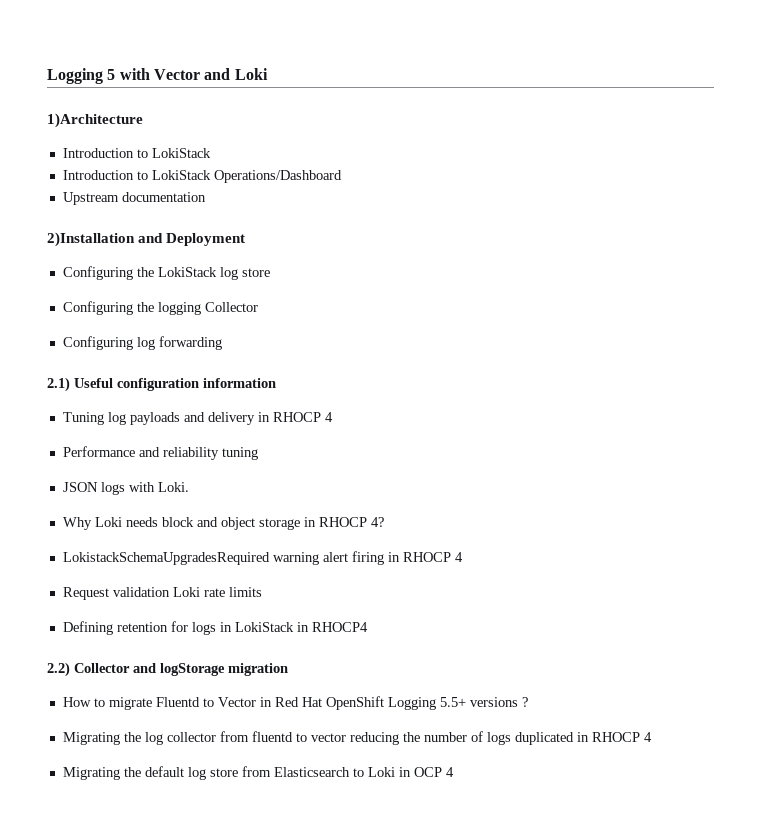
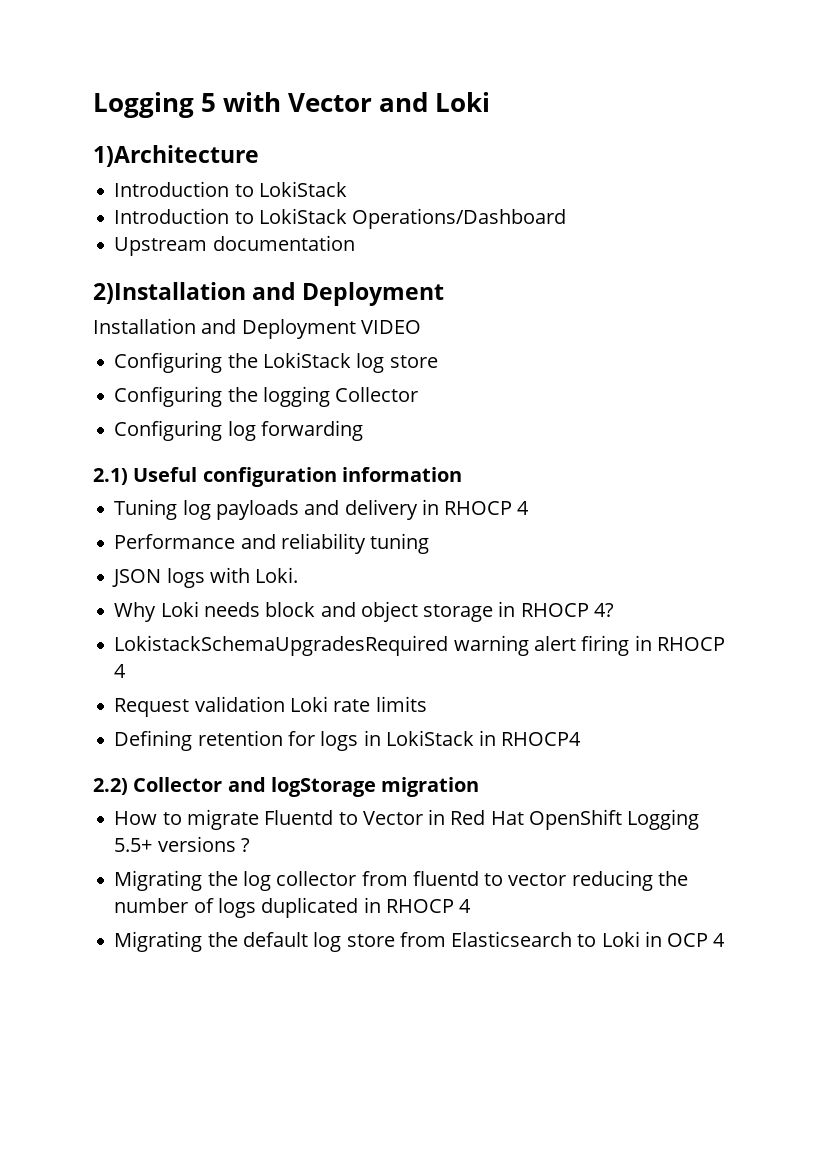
(246, 239) none -> [93,318,421,339] // Installation and Deployment VIDEO

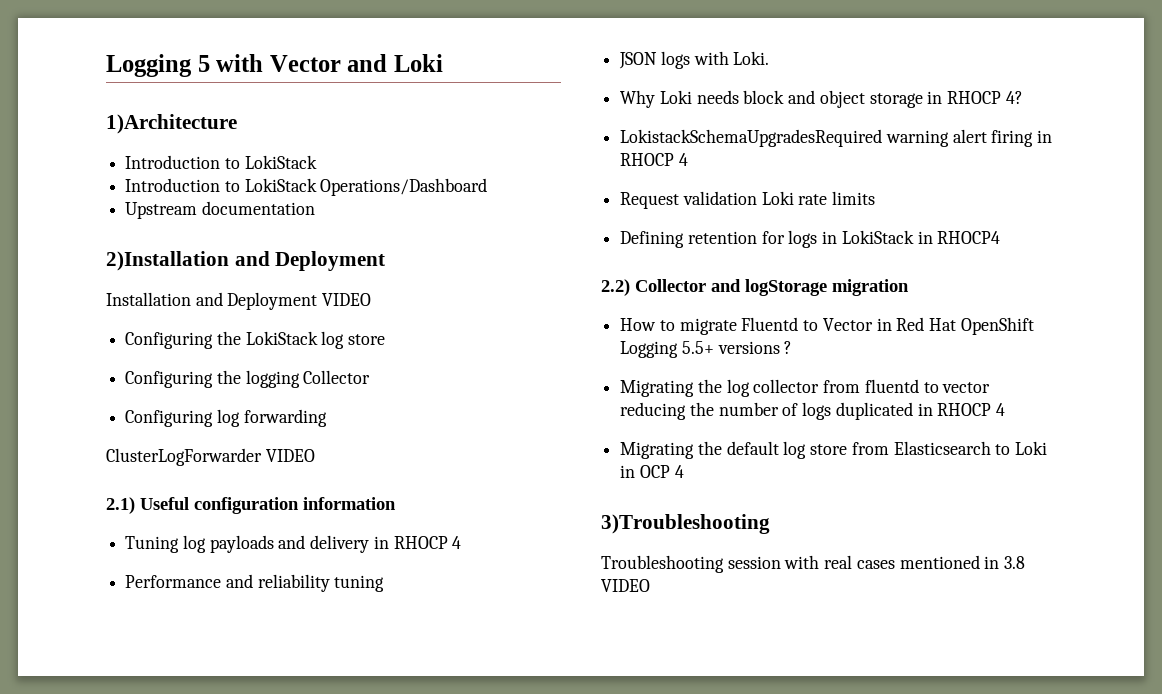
(363, 430) none -> [106,448,315,466] // ClusterLogForwarder VIDEO
(726, 940) none -> [601,514,770,534] [601,555,1026,573] [601,579,650,592] // 3)Troubleshooting // Troubleshooting session with real cases mentioned in 3.8 VIDEO

